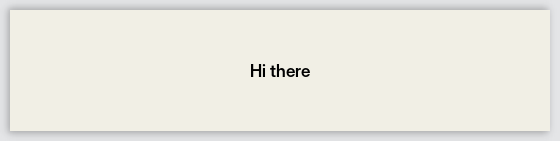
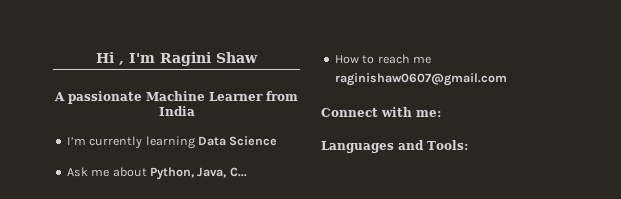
[270,64,311,77] there -> [119,52,258,66] [54,91,298,104] [158,106,195,116] [66,136,278,149] [66,167,247,180] [334,54,431,64] [334,73,507,86] [321,107,441,117] [321,140,468,153] , I'm Ragini Shaw // A passionate Machine Learner from India // I’m currently learning Data Science // Ask me about Python, Java, C... // How to reach me raginishaw0607@gmail.com // Connect with me: // Languages and Tools:

